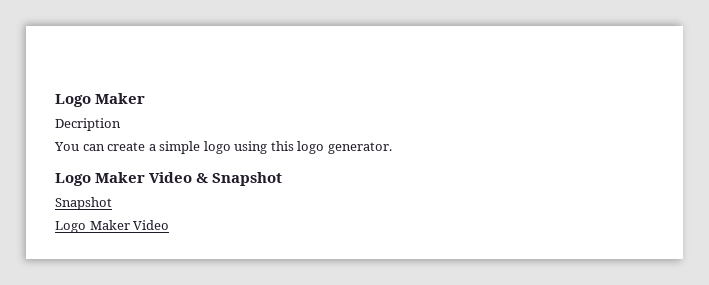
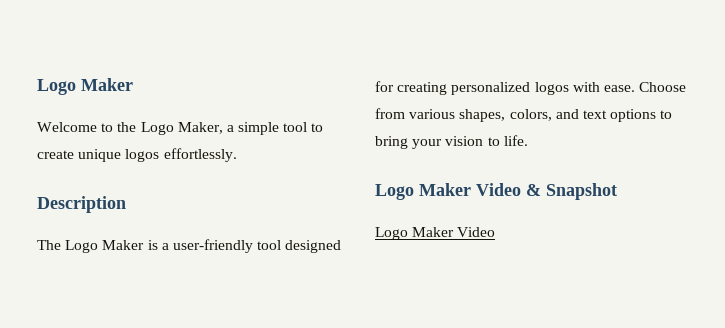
[55,118,121,131] [54,141,392,154] Decription // You can create a simple logo using this logo generator. -> [37,122,324,135] [37,148,237,162] [37,196,126,213] [37,239,342,253] [375,81,687,95] [375,108,673,122] [375,135,528,149] Welcome to the Logo Maker, a simple tool to create unique logos effortlessly. // Description // The Logo Maker is a user-friendly tool designed for creating personalized logos with ease. Choose from various shapes, colors, and text options to bring your vision to life.
[55,197,112,210] // Snapshot -> (617, 191) none

